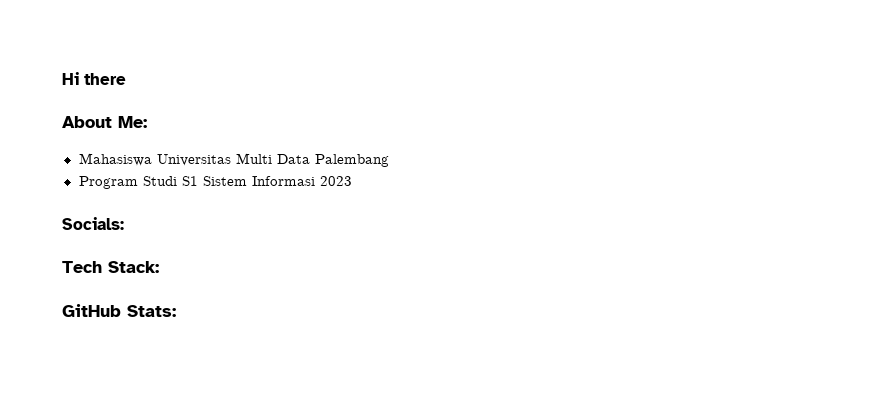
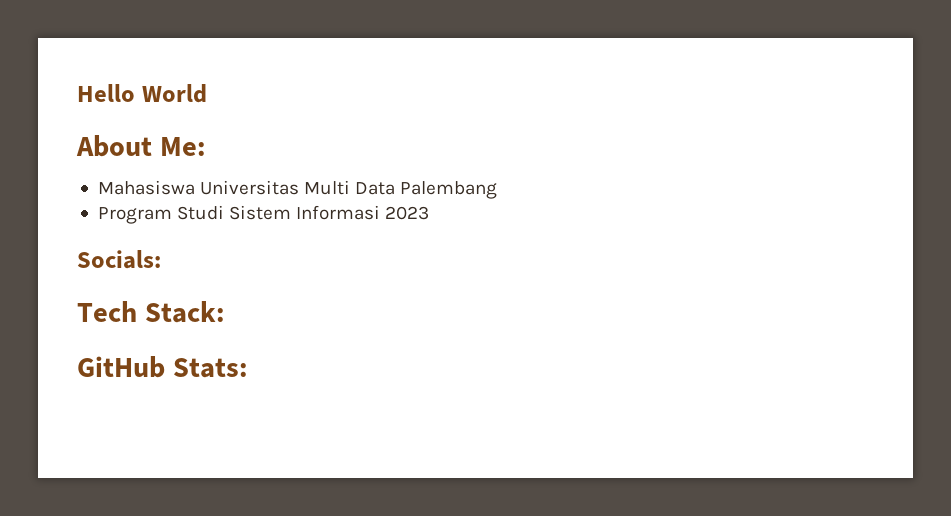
[62,72,126,85] Hi there -> [77,84,207,103] Hello World
[181,176,198,186] S1 -> (225, 212) none

